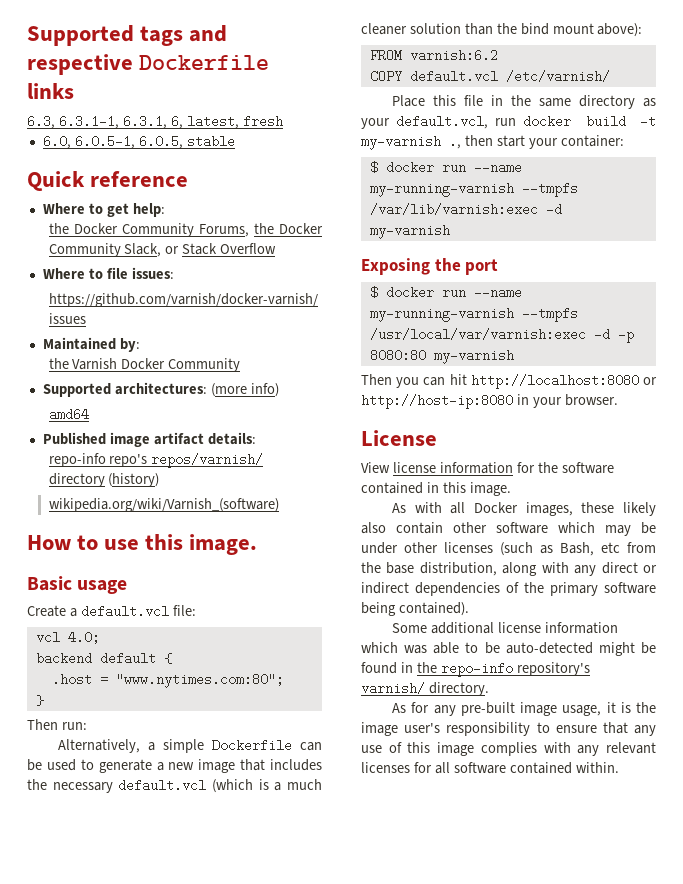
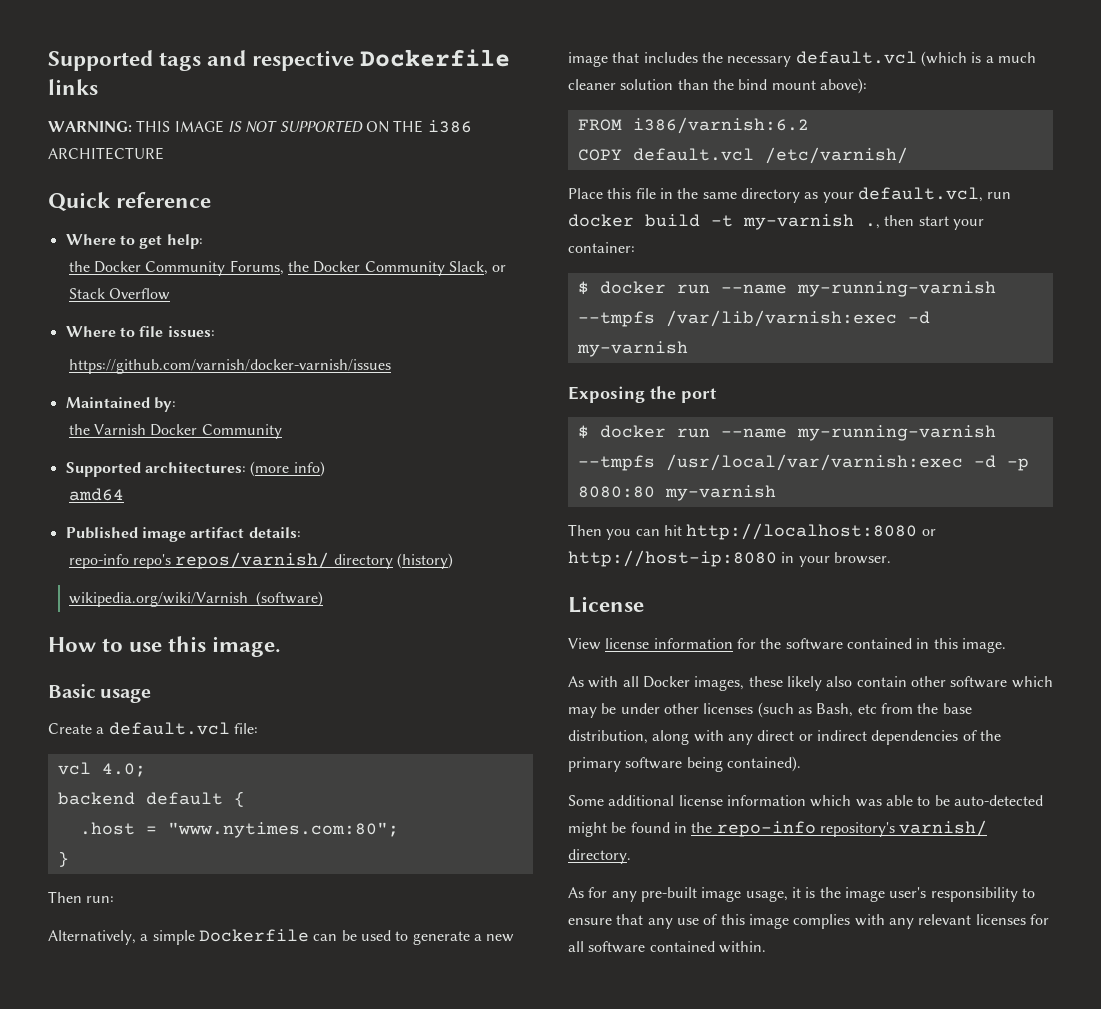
[27,115,283,129] [42,135,235,149] 6.3, 6.3.1-1, 6.3.1, 6, latest, fresh // 6.0, 6.0.5-1, 6.0.5, stable -> [48,120,472,133] [48,147,164,160] WARNING: THIS IMAGE IS NOT SUPPORTED ON THE i386 ARCHITECTURE
[409,49,498,62] varnish:6.2 -> [632,117,809,134] i386/varnish:6.2

